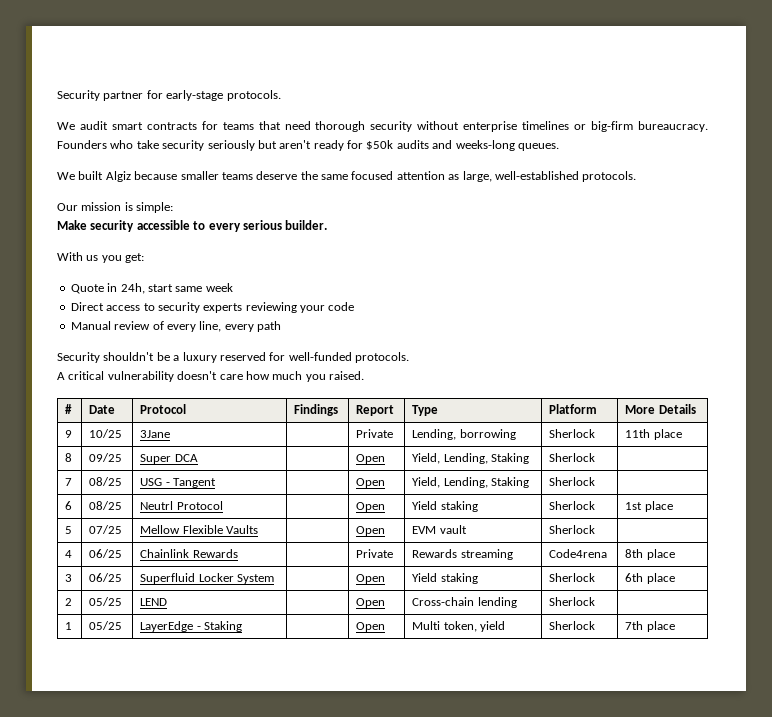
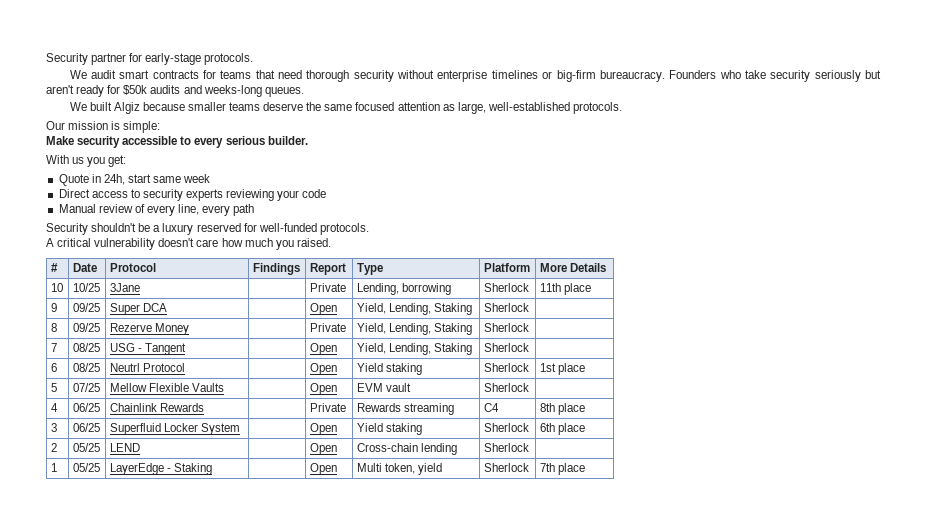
[65,430,73,438] 9 -> [50,283,63,292] 10
[65,453,73,462] 8 -> [50,303,57,312] 9
(596, 457) none -> [50,323,57,332] [72,323,100,332] [109,323,189,335] [309,323,346,332] [356,323,472,335] [483,323,529,332] // 8 | 09/25 | Rezerve Money | | Private | Yield, Lending, Staking | Sherlock |
[549,549,608,558] Code4rena -> [483,403,499,412] C4

